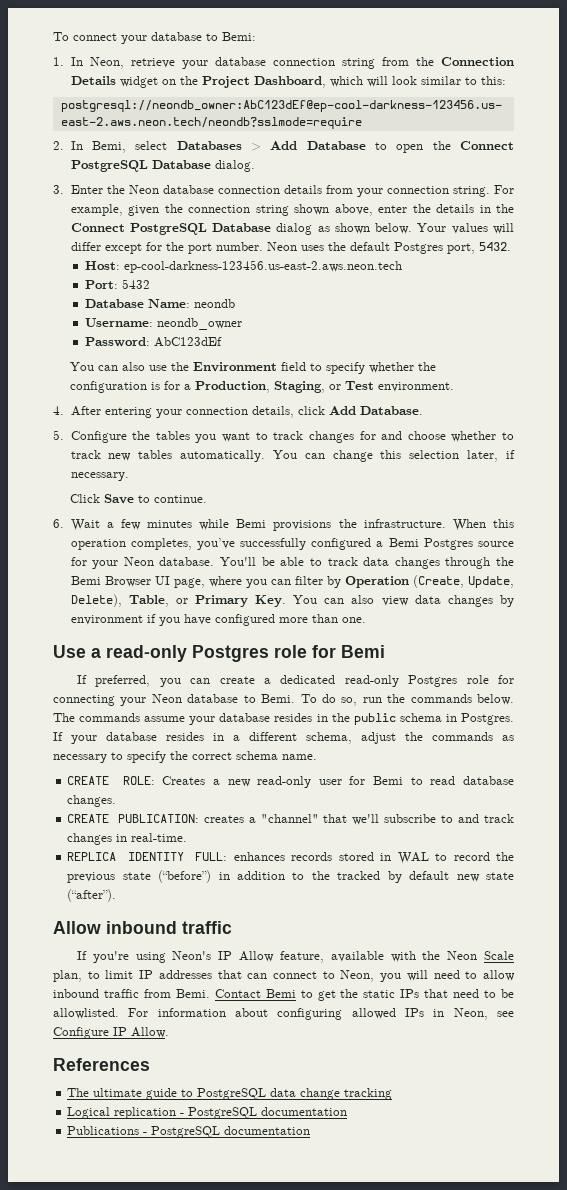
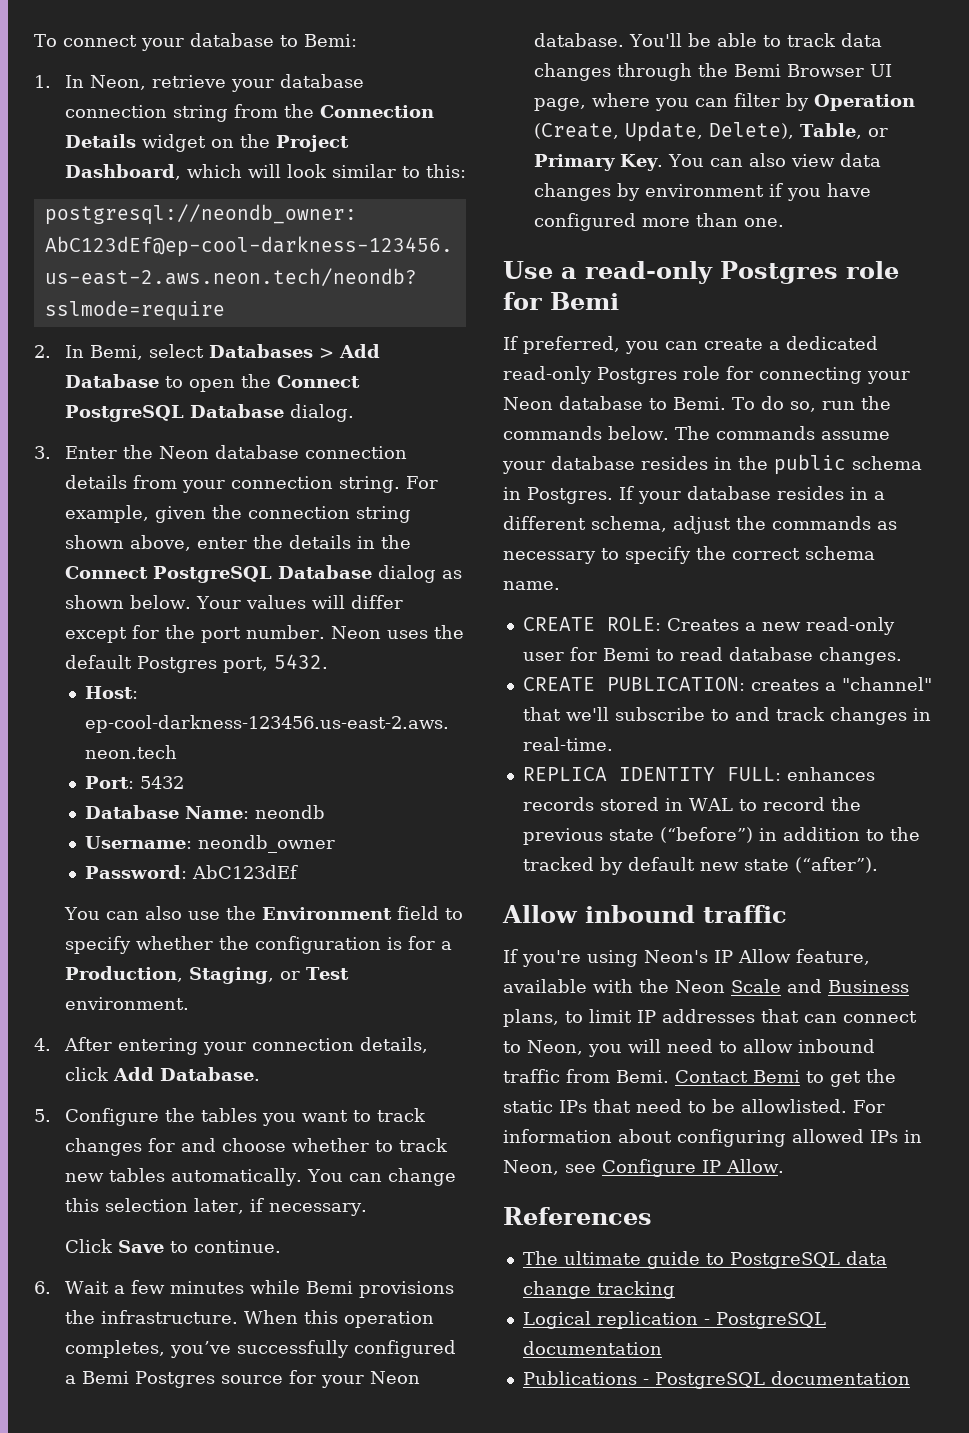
[53,970,82,982] plan, -> [787,979,909,993] [503,1009,559,1027] and Business plans,

